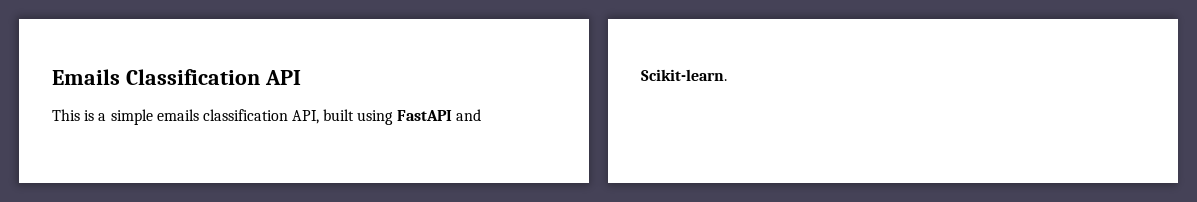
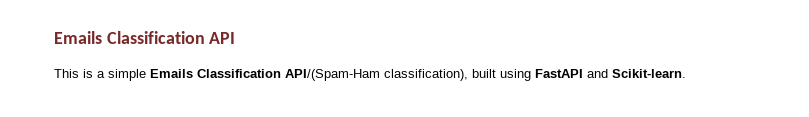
[156,109,320,124] emails classification API, -> [150,69,468,81] Emails Classification API/(Spam-Ham classification),

